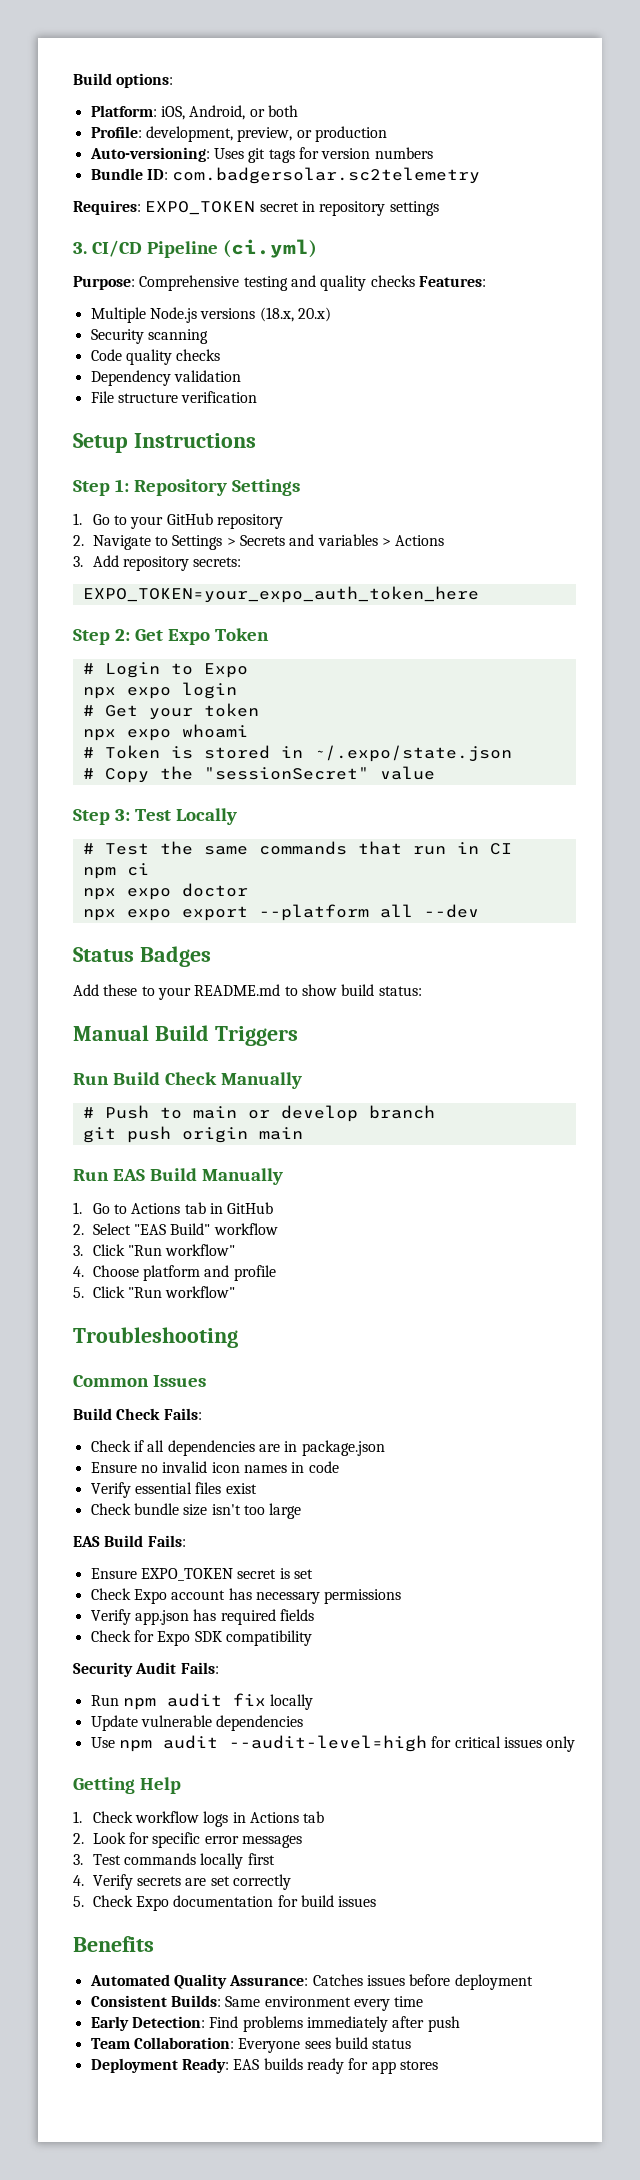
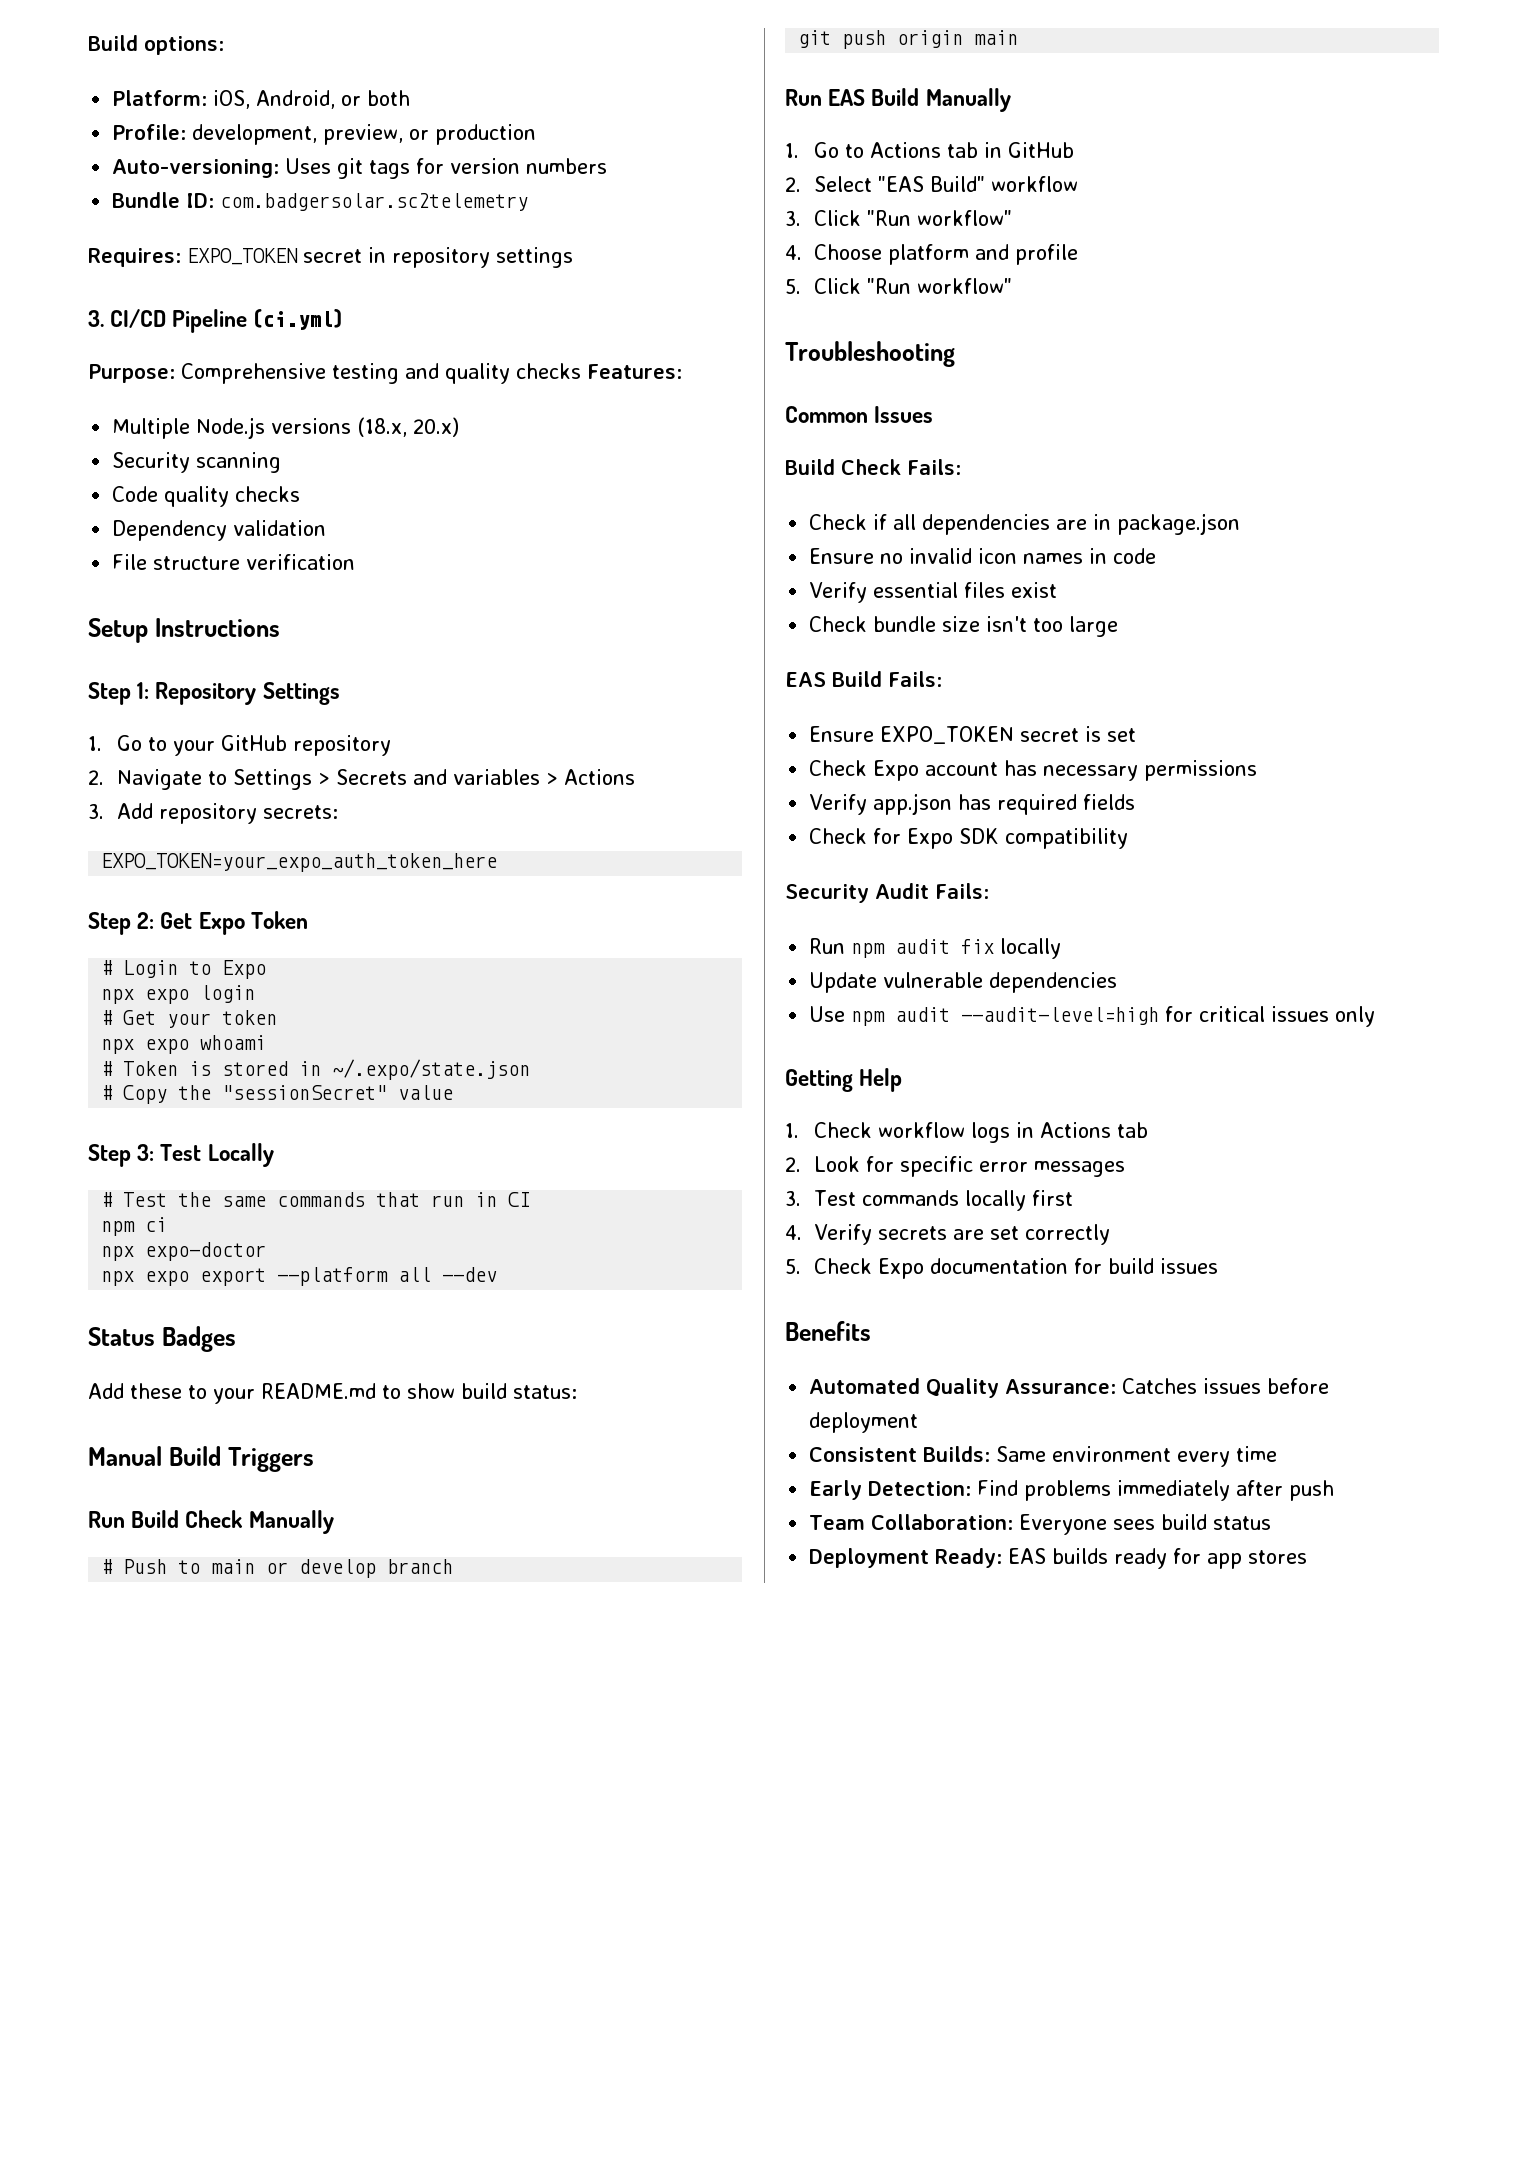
[126,883,248,900] expo doctor -> [145,1242,267,1261] expo-doctor

